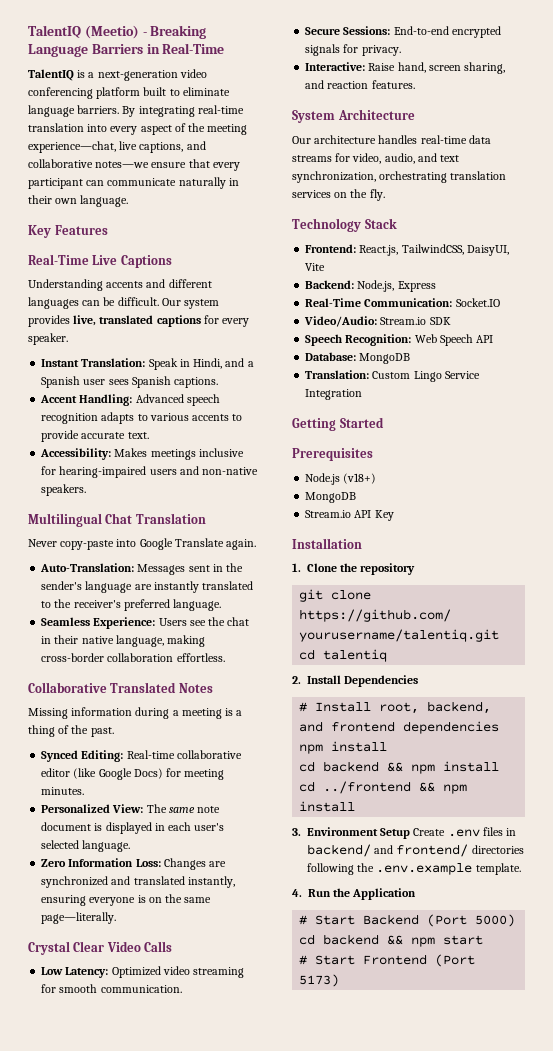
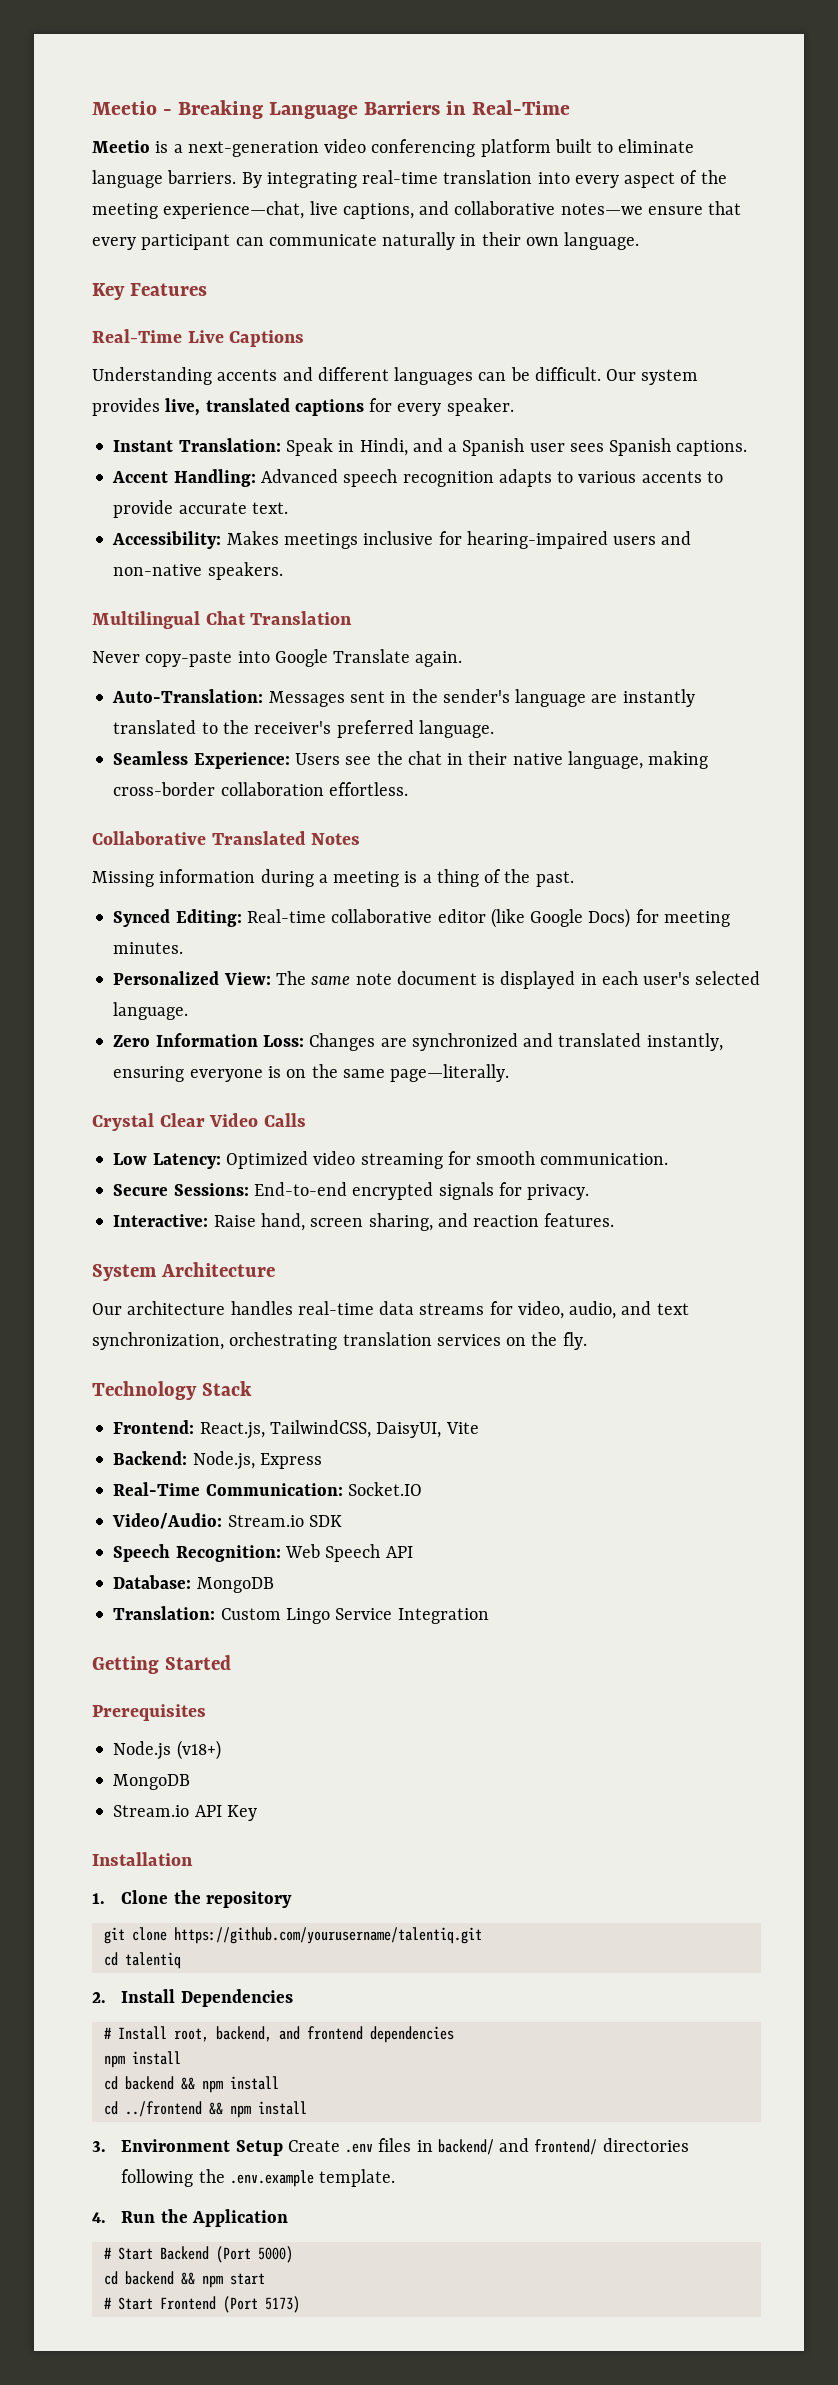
[28,25,139,39] TalentIQ (Meetio) -> [92,101,157,115] Meetio
[28,69,74,81] TalentIQ -> [92,140,150,153] Meetio

